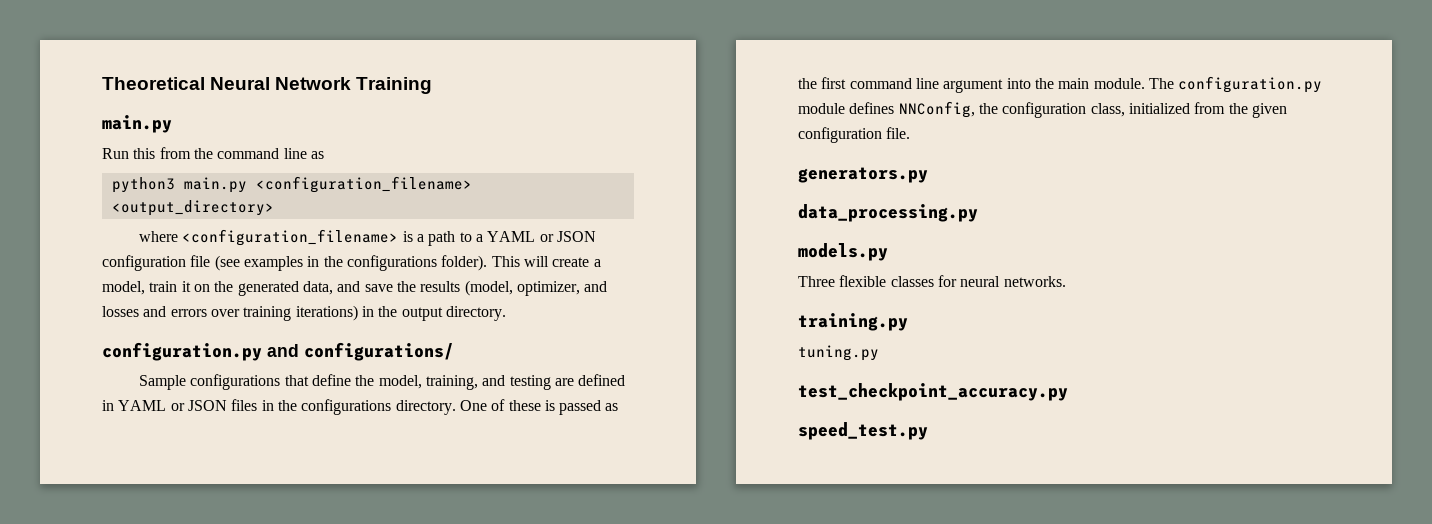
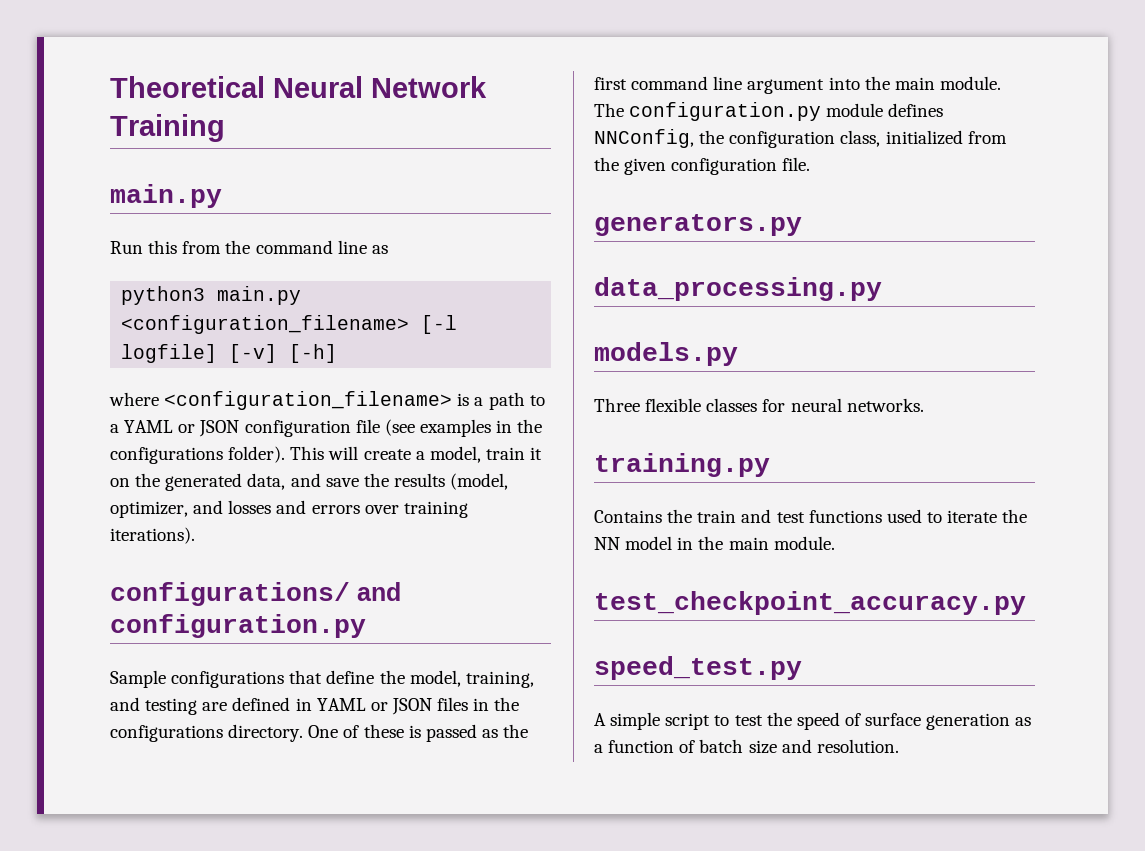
[111,200,274,216] <output_directory> -> [421,315,458,334] [121,344,338,363] [-l logfile] [-v] [-h]
[295,305,506,321] [102,342,454,361] iterations) in the output directory. // configuration.py and configurations/ -> [110,527,195,544] [110,582,401,606] [110,614,366,638] iterations). // configurations/ and configuration.py
[798,345,879,361] [798,383,1068,401] [798,422,928,440] tuning.py // test_checkpoint_accuracy.py // speed_test.py -> [594,509,1028,523] [594,536,835,550] [594,591,1026,615] [594,656,802,680] [594,712,1032,730] [594,739,899,754] Contains the train and test functions used to iterate the NN model in the main module. // test_checkpoint_accuracy.py // speed_test.py // A simple script to test the speed of surface generation as a function of batch size and resolution.

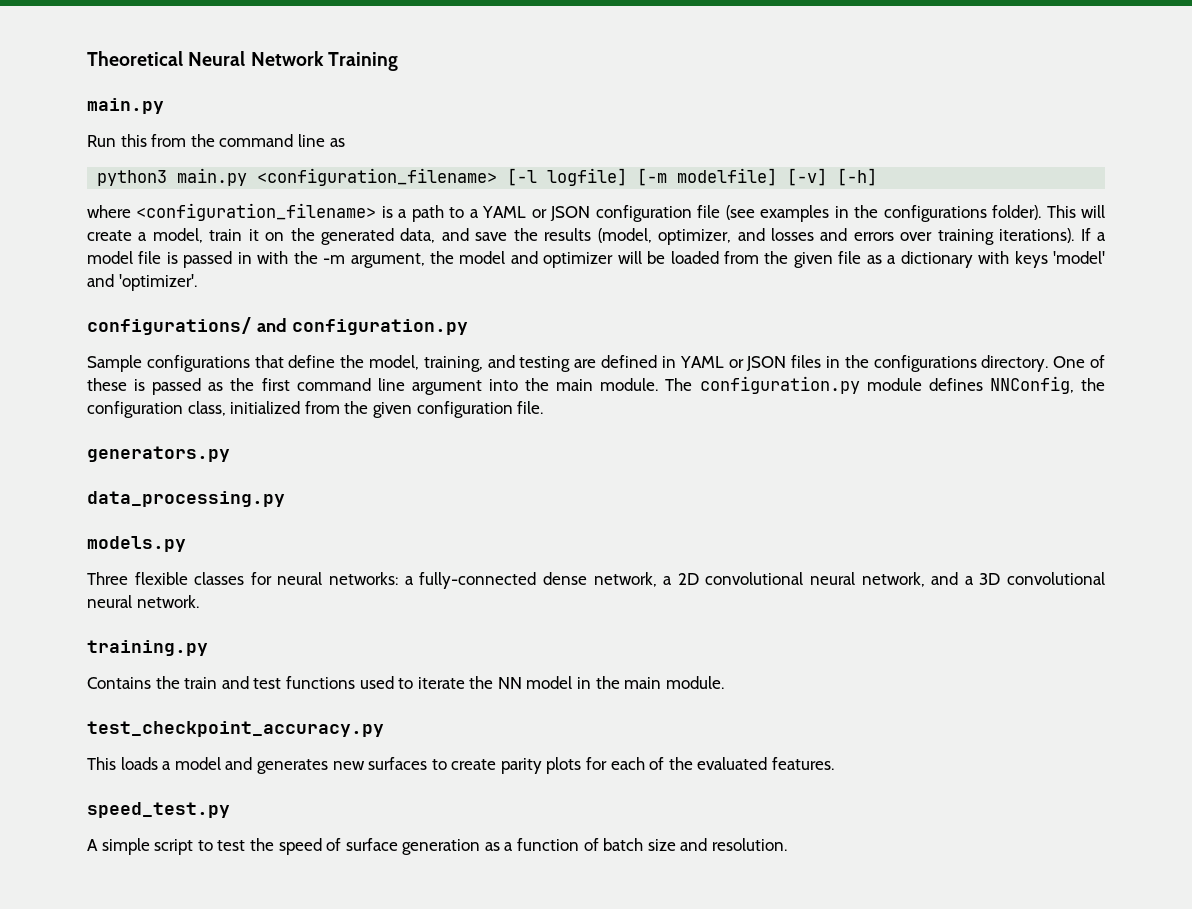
(218, 353) none -> [637,168,778,186] [-m modelfile]
(195, 535) none -> [1080,228,1106,241] [87,251,1106,268] [87,274,197,291] If a model file is passed in with the -m argument, the model and optimizer will be loaded from the given file as a dictionary with keys 'model' and 'optimizer'.
[846,398,924,412] networks. -> [329,572,1105,589] [87,595,199,608] networks: a fully-connected dense network, a 2D convolutional neural network, and a 3D convolutional neural network.
(1026, 603) none -> [87,757,835,774] // This loads a model and generates new surfaces to create parity plots for each of the evaluated features.

